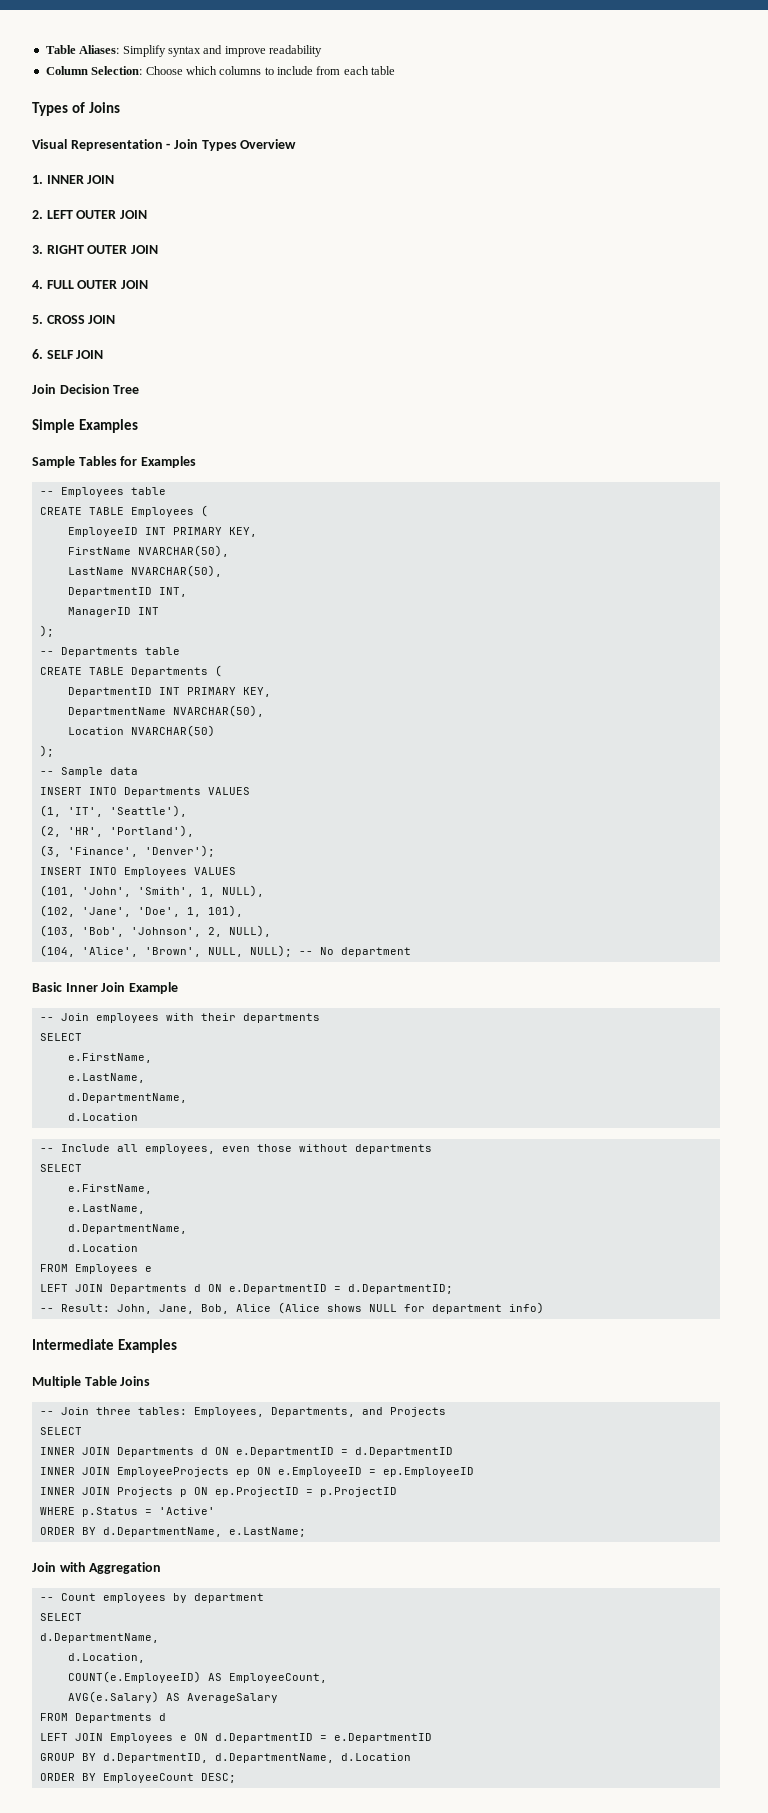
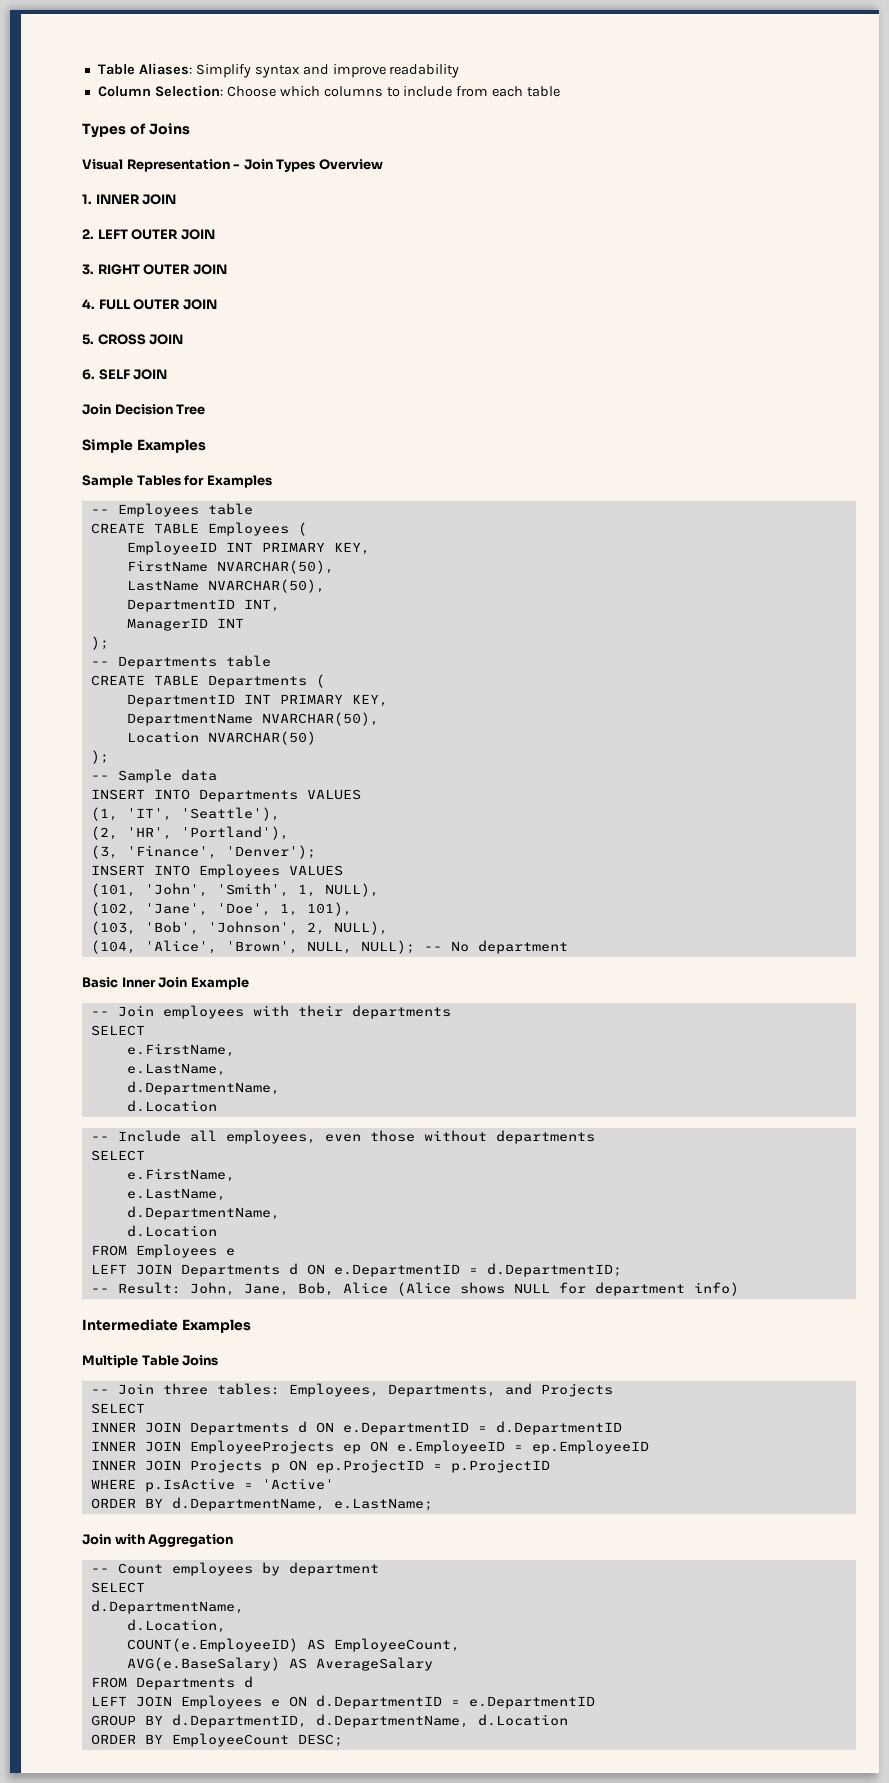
[81,1507,138,1517] p.Status -> [144,1478,235,1492] p.IsActive
[67,1691,159,1703] AVG(e.Salary) -> [126,1657,280,1671] AVG(e.BaseSalary)

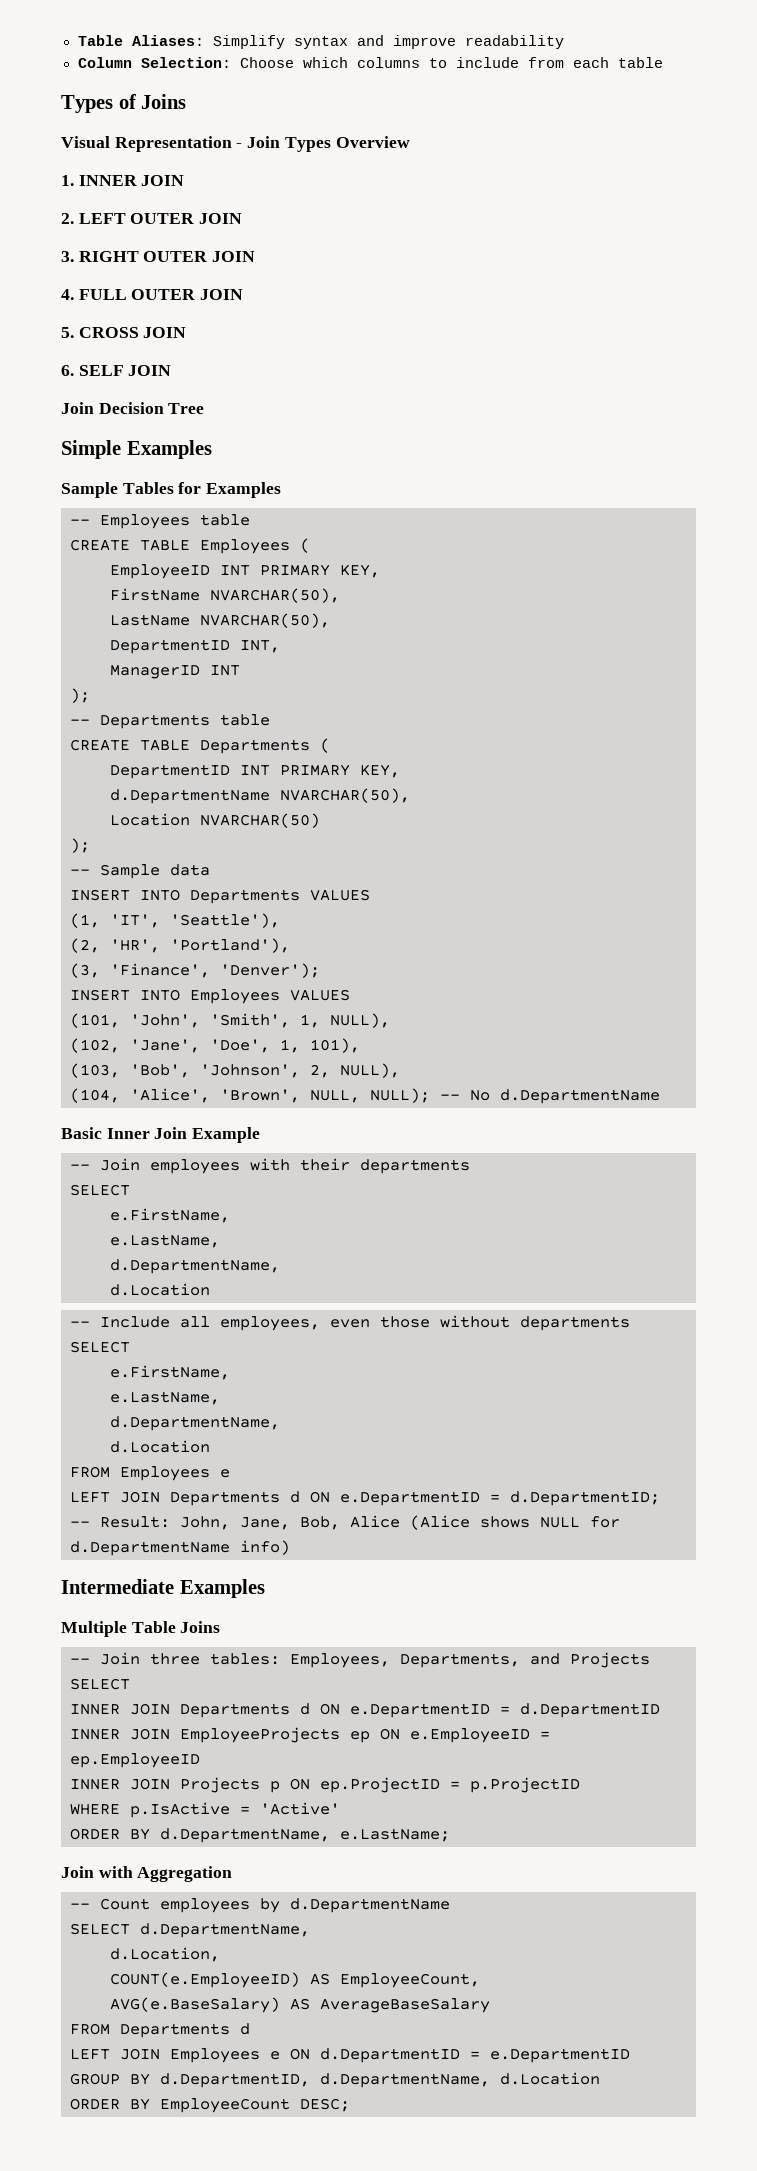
[126,713,253,726] DepartmentName -> [110,789,270,804] d.DepartmentName
[477,940,568,954] department -> [500,1089,660,1104] d.DepartmentName
[594,1282,685,1296] department -> [70,1541,230,1556] d.DepartmentName
[288,1562,379,1576] [90,1582,145,1593] department // SELECT // -> [290,1898,450,1913] [70,1923,130,1935] d.DepartmentName // SELECT
[315,1657,433,1671] AverageSalary -> [320,1998,490,2013] AverageBaseSalary

